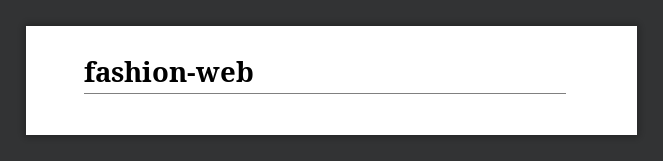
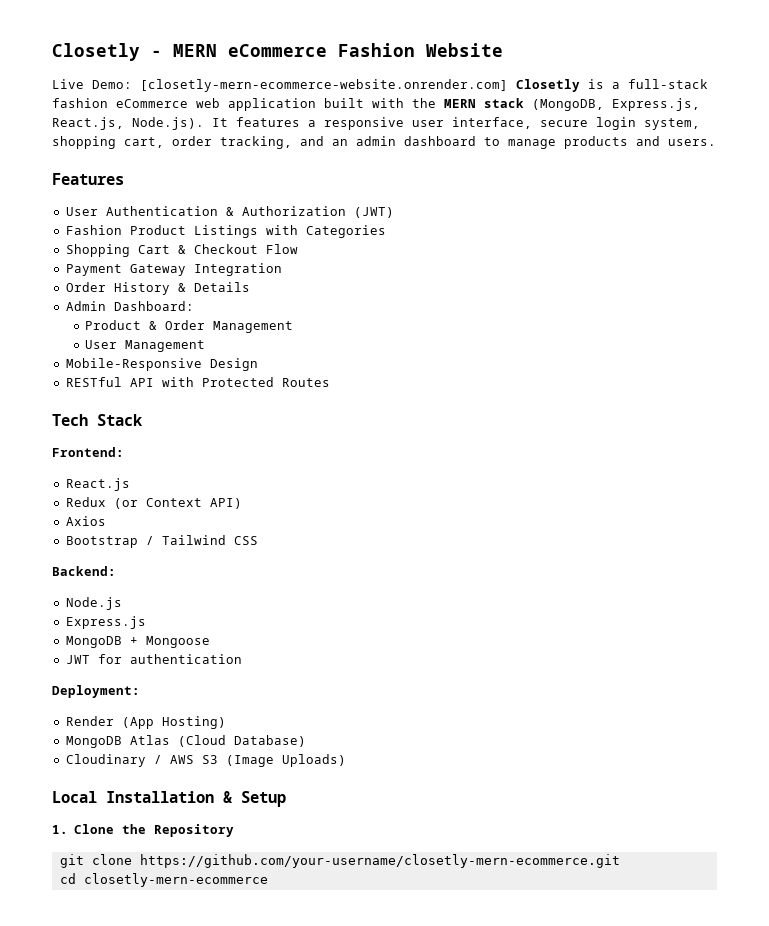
[84,61,254,82] fashion-web -> [52,43,503,61] [52,79,708,92] [52,98,700,111] [52,117,700,130] [52,136,716,149] [52,173,124,185] [65,206,394,218] [65,225,386,238] [65,244,298,257] [65,263,282,276] [65,282,250,295] [65,301,194,311] [85,320,294,333] [85,340,206,352] [65,358,258,371] [65,377,330,387] [52,414,143,426] [52,447,124,457] [65,478,130,491] [65,497,242,509] [65,516,106,526] [65,535,258,548] [52,566,116,576] [65,597,122,610] [65,616,146,629] [65,636,210,648] [65,654,242,664] [52,685,140,698] [65,716,226,729] [65,735,306,748] [65,754,346,767] [52,791,286,807] [52,824,235,837] [59,854,620,868] [59,873,268,887] Closetly - MERN eCommerce Fashion Website // Live Demo: [closetly-mern-ecommerce-website.onrender.com] Closetly is a full-stack fashion eCommerce web application built with the MERN stack (MongoDB, Express.js, React.js, Node.js). It features a responsive user interface, secure login system, shopping cart, order tracking, and an admin dashboard to manage products and users. // Features // User Authentication & Authorization (JWT) // Fashion Product Listings with Categories // Shopping Cart & Checkout Flow // Payment Gateway Integration // Order History & Details // Admin Dashboard: // Product & Order Management // User Management // Mobile-Responsive Design // RESTful API with Protected Routes // Tech Stack // Frontend: // React.js // Redux (or Context API) // Axios // Bootstrap / Tailwind CSS // Backend: // Node.js // Express.js // MongoDB + Mongoose // JWT for authentication // Deployment: // Render (App Hosting) // MongoDB Atlas (Cloud Database) // Cloudinary / AWS S3 (Image Uploads) // Local Installation & Setup // 1. Clone the Repository // git clone https://github.com/your-username/closetly-mern-ecommerce.git // cd closetly-mern-ecommerce

